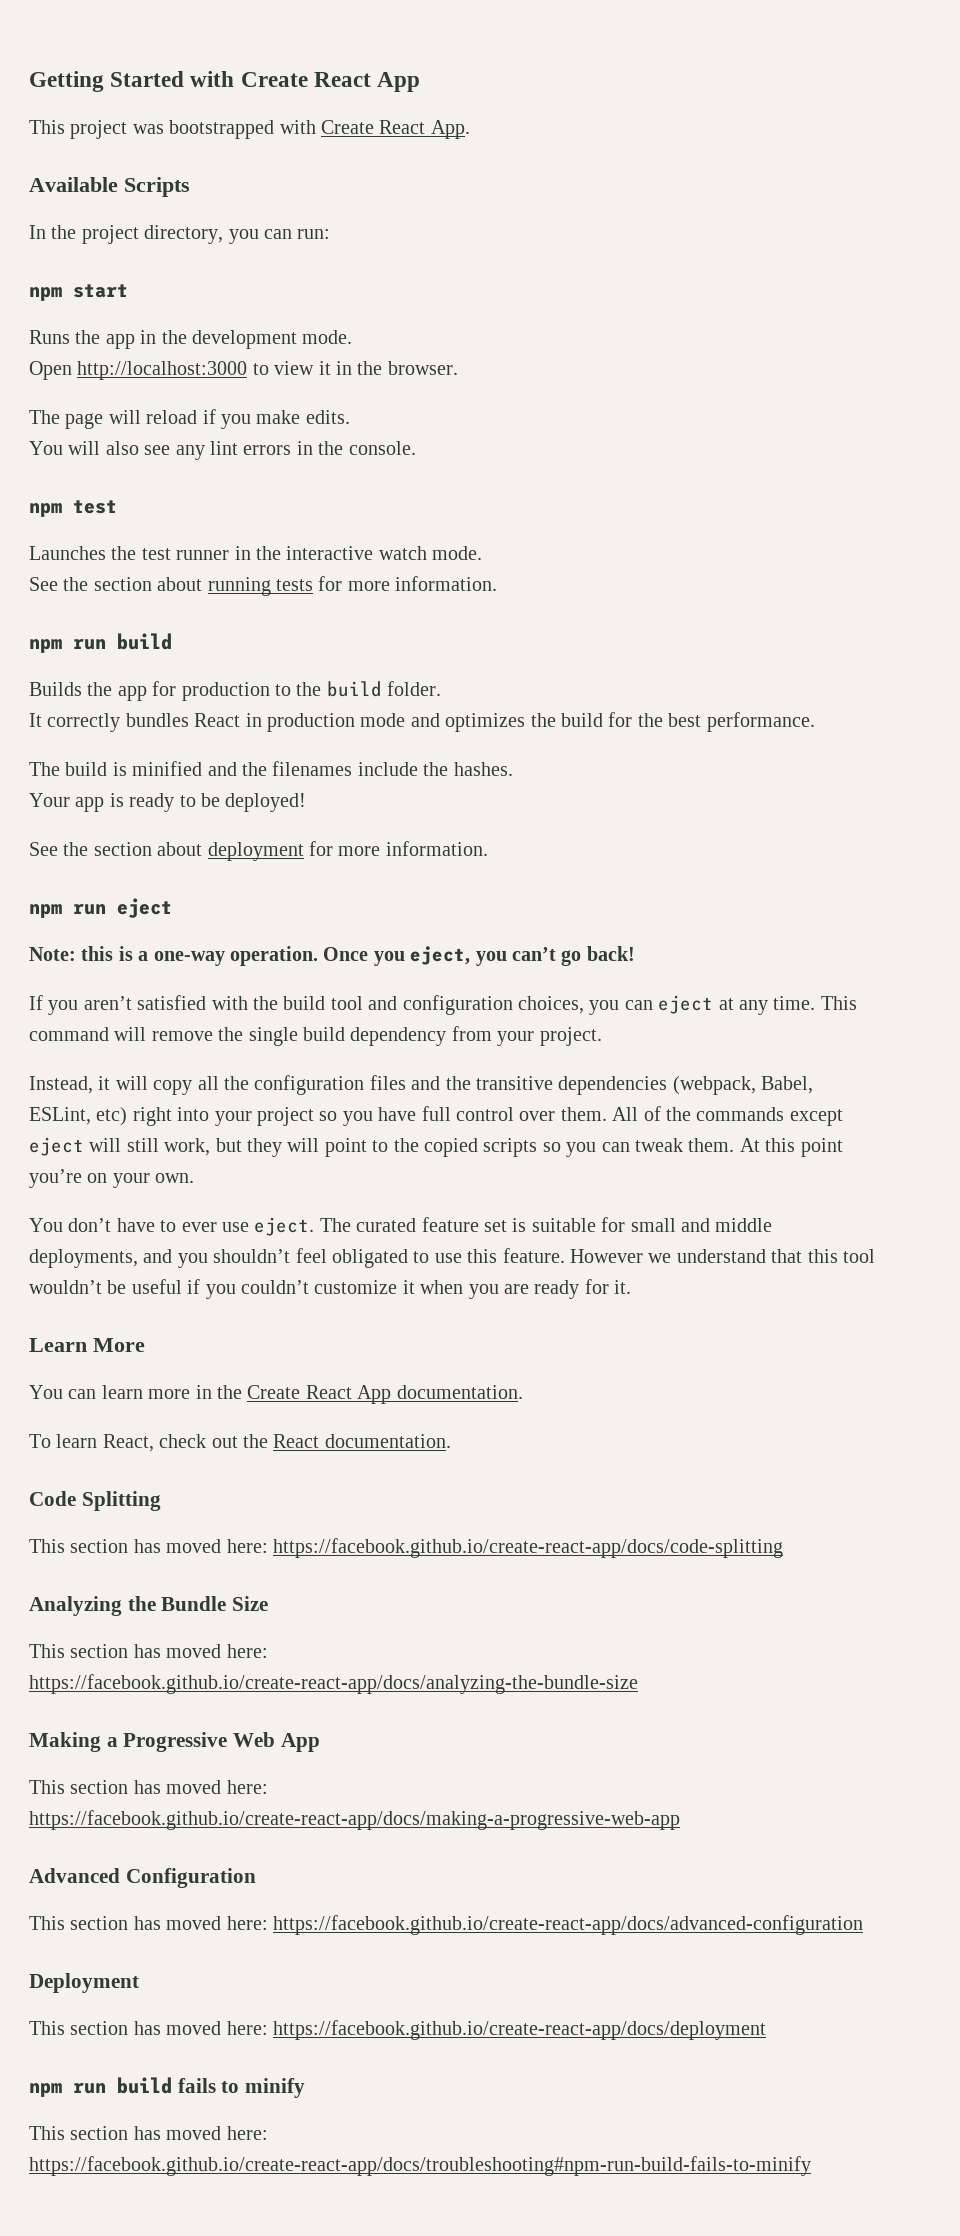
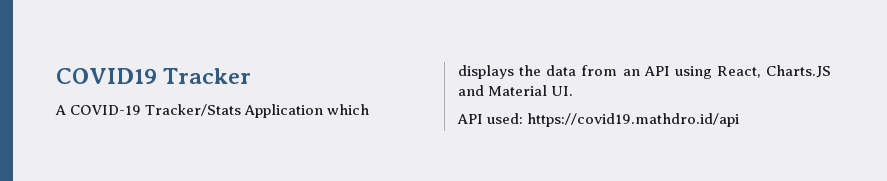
[29,71,421,92] [29,120,470,139] [29,177,190,197] [29,225,331,244] [29,284,128,301] [29,330,353,349] [29,361,458,380] [29,409,350,429] [29,441,416,460] [29,500,117,517] [29,546,483,560] [29,576,498,596] [29,633,172,653] [29,681,442,701] [29,712,815,732] [29,761,513,776] [29,793,307,812] [29,841,488,861] [29,898,172,918] [29,946,635,966] [29,995,857,1015] [29,1026,602,1046] [29,1075,814,1095] [29,1106,843,1126] [29,1137,843,1157] [29,1169,195,1188] [29,1217,773,1236] [29,1248,875,1268] [29,1279,632,1299] [29,1338,145,1352] [29,1385,523,1404] [29,1434,451,1452] [29,1491,161,1511] [29,1538,783,1558] [29,1596,269,1616] [29,1644,268,1658] [29,1674,638,1694] [29,1732,320,1752] [29,1780,268,1794] [29,1810,680,1830] [29,1868,256,1888] [29,1915,863,1935] [29,1973,139,1993] [29,2020,766,2040] [29,2077,306,2098] [29,2126,268,2140] [29,2156,811,2176] Getting Started with Create React App // This project was bootstrapped with Create React App. // Available Scripts // In the project directory, you can run: // npm start // Runs the app in the development mode. // Open http://localhost:3000 to view it in the browser. // The page will reload if you make edits. // You will also see any lint errors in the console. // npm test // Launches the test runner in the interactive watch mode. // See the section about running tests for more information. // npm run build // Builds the app for production to the build folder. // It correctly bundles React in production mode and optimizes the build for the best performance. // The build is minified and the filenames include the hashes. // Your app is ready to be deployed! // See the section about deployment for more information. // npm run eject // Note: this is a one-way operation. Once you eject, you can’t go back! // If you aren’t satisfied with the build tool and configuration choices, you can eject at any time. This command will remove the single build dependency from your project. // Instead, it will copy all the configuration files and the transitive dependencies (webpack, Babel, ESLint, etc) right into your project so you have full control over them. All of the commands except eject will still work, but they will point to the copied scripts so you can tweak them. At this point you’re on your own. // You don’t have to ever use eject. The curated feature set is suitable for small and middle deployments, and you shouldn’t feel obligated to use this feature. However we understand that this tool wouldn’t be useful if you couldn’t customize it when you are ready for it. // Learn More // You can learn more in the Create React App documentation. // To learn React, check out the React documentation. // Code Splitting // This section has moved here: https://facebook.github.io/create-react-app/docs/code-splitting // Analyzing the Bundle Size // This section has moved here: https://facebook.github.io/create-react-app/docs/analyzing-the-bundle-size // Making a Progressive Web App // This section has moved here: https://facebook.github.io/create-react-app/docs/making-a-progressive-web-app // Advanced Configuration // This section has moved here: https://facebook.github.io/create-react-app/docs/advanced-configuration // Deployment // This section has moved here: https://facebook.github.io/create-react-app/docs/deployment // npm run build fails to minify // This section has moved here: https://facebook.github.io/create-react-app/docs/troubleshooting#npm-run-build-fails-to-minify -> [56,68,252,84] [55,104,370,118] [458,65,831,79] [458,85,574,96] [457,113,740,127] COVID19 Tracker // A COVID-19 Tracker/Stats Application which displays the data from an API using React, Charts.JS and Material UI. // API used: https://covid19.mathdro.id/api

